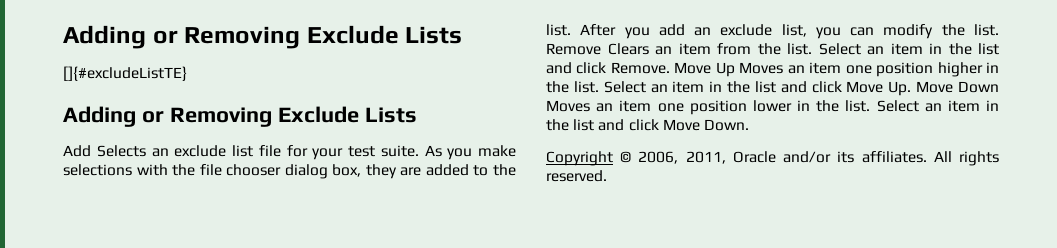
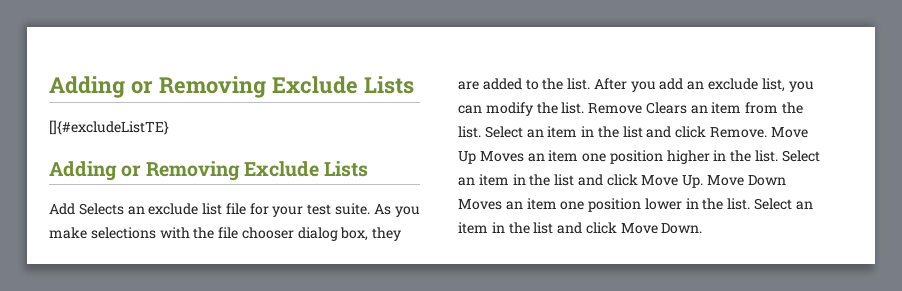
[546,151,999,166] [546,170,607,182] // Copyright © 2006, 2011, Oracle and/or its affiliates. All rights reserved. -> (703, 228) none

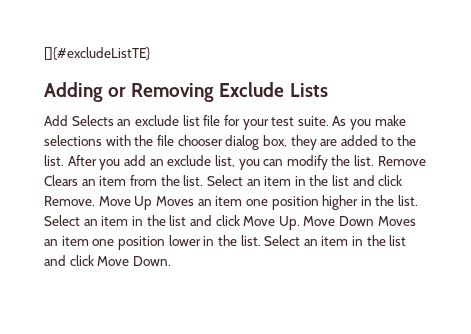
[49,76,414,98] Adding or Removing Exclude Lists // -> (44, 53) none

